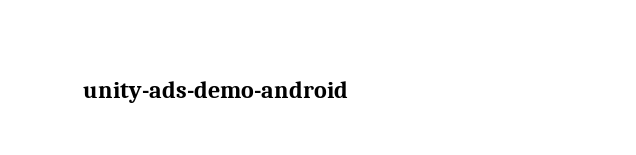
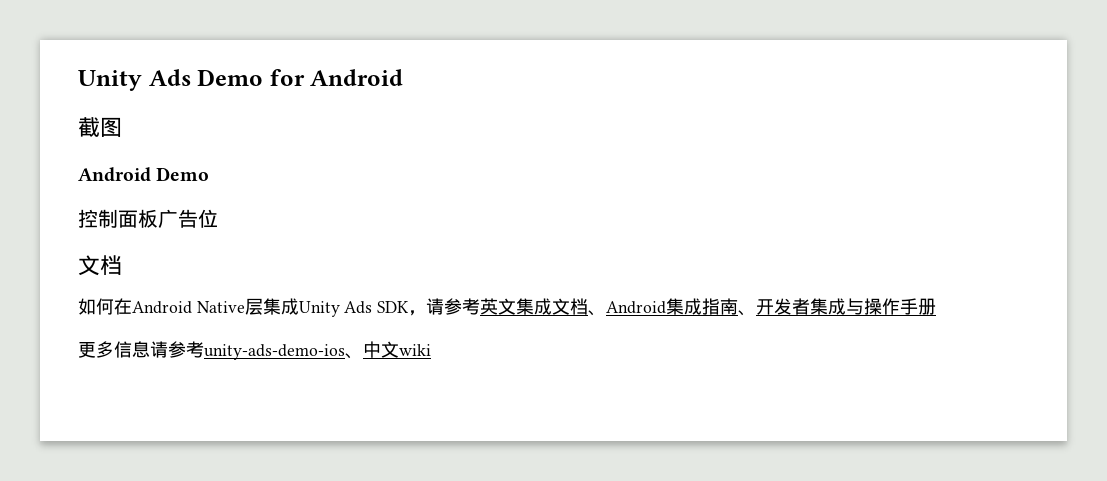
[83,81,348,103] unity-ads-demo-android -> [78,69,404,91] [78,117,122,137] [78,167,210,182] [78,209,218,228] [78,255,122,276] [78,298,937,317] [78,341,431,360] Unity Ads Demo for Android // 截图 // Android Demo // 控制面板广告位 // 文档 // 如何在Android Native层集成Unity Ads SDK，请参考英文集成文档、Android集成指南、开发者集成与操作手册 // 更多信息请参考unity-ads-demo-ios、中文wiki

